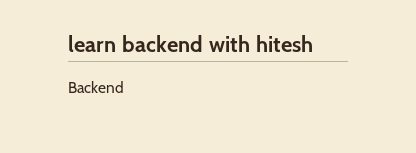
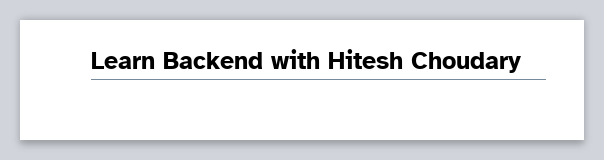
[68,35,313,52] [68,81,124,93] learn backend with hitesh // Backend -> [91,49,521,73] Learn Backend with Hitesh Choudary

